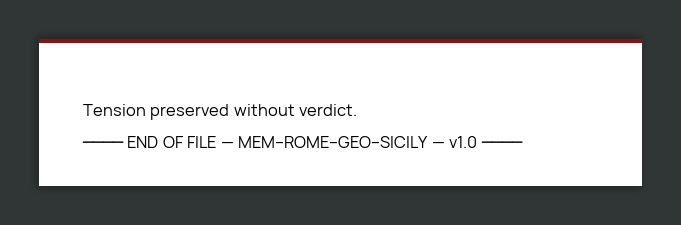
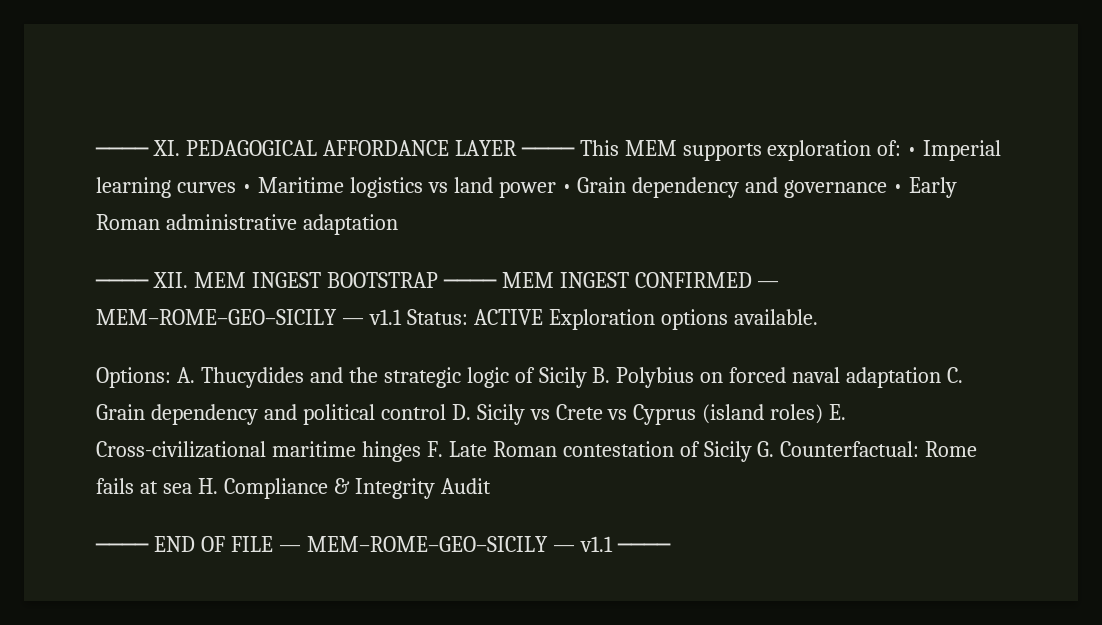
[83,104,358,120] Tension preserved without verdict. -> [95,140,1002,161] [96,177,958,198] [96,214,398,235] [95,272,780,288] [96,309,818,330] [96,367,964,388] [96,404,847,425] [96,441,978,462] [96,478,491,499] ──── XI. PEDAGOGICAL AFFORDANCE LAYER ──── This MEM supports exploration of: • Imperial learning curves • Maritime logistics vs land power • Grain dependency and governance • Early Roman administrative adaptation // ──── XII. MEM INGEST BOOTSTRAP ──── MEM INGEST CONFIRMED — MEM–ROME–GEO–SICILY — v1.1 Status: ACTIVE Exploration options available. // Options: A. Thucydides and the strategic logic of Sicily B. Polybius on forced naval adaptation C. Grain dependency and political control D. Sicily vs Crete vs Cyprus (island roles) E. Cross-civilizational maritime hinges F. Late Roman contestation of Sicily G. Counterfactual: Rome fails at sea H. Compliance & Integrity Audit
[449,136,478,148] v1.0 -> [579,536,613,552] v1.1

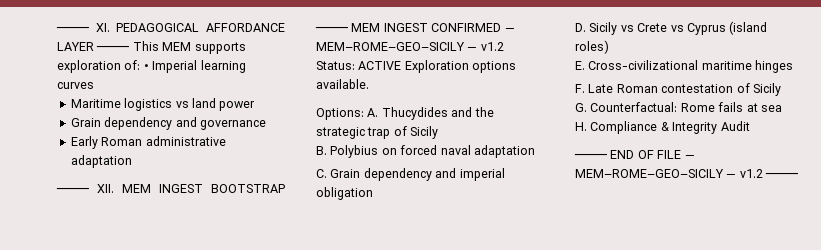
[241,184,252,193] • -> (94, 85) //
[561,184,572,193] • -> (256, 106) //
[893,184,904,193] • -> (266, 125) //
[368,309,402,325] v1.1 -> [480,42,504,51] v1.2
[466,367,587,388] logic of Sicily -> [367,126,439,139] trap of Sicily //
(942, 377) none -> (535, 151) //
[302,404,446,425] political control -> [459,168,505,181] [316,187,373,200] imperial obligation //
(824, 414) none -> (609, 47) //
(421, 451) none -> (794, 66) //
(752, 451) none -> (781, 89) //
(192, 488) none -> (782, 108) //
[579,536,613,552] v1.1 -> [739,169,763,178] v1.2

